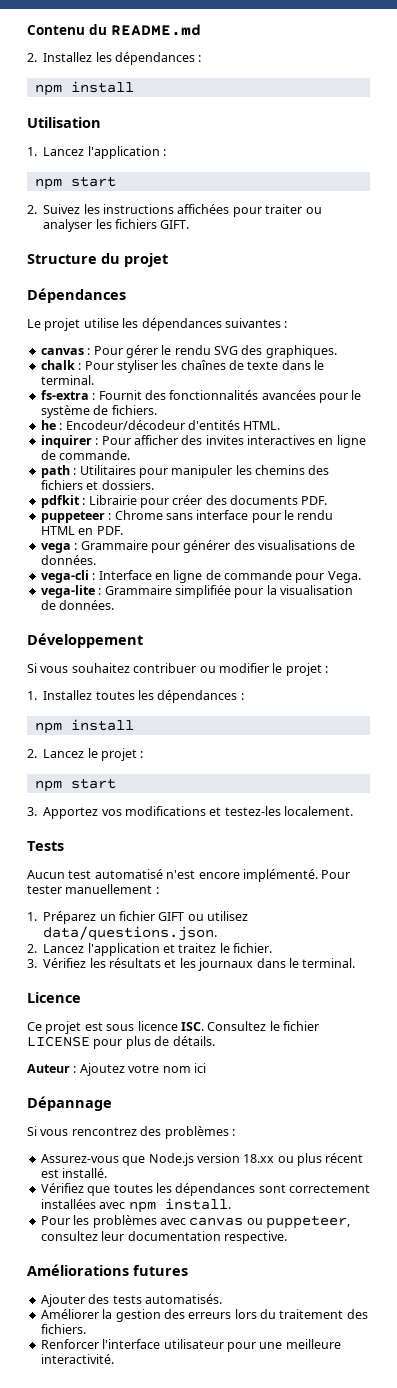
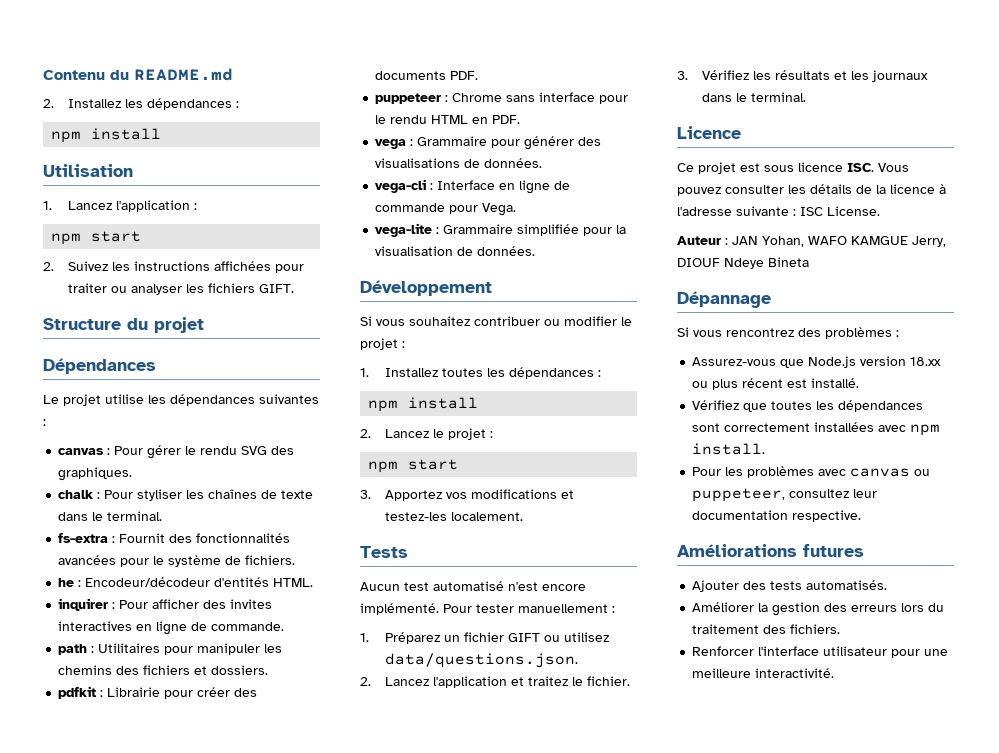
[207,1021,319,1031] [27,1036,215,1049] [27,1063,206,1076] Consultez le fichier LICENSE pour plus de détails. // Auteur : Ajoutez votre nom ici -> [878,163,909,172] [677,184,946,196] [677,206,880,216] [677,236,946,247] [677,257,809,269] Vous pouvez consulter les détails de la licence à l'adresse suivante : ISC License. // Auteur : JAN Yohan, WAFO KAMGUE Jerry, DIOUF Ndeye Bineta

